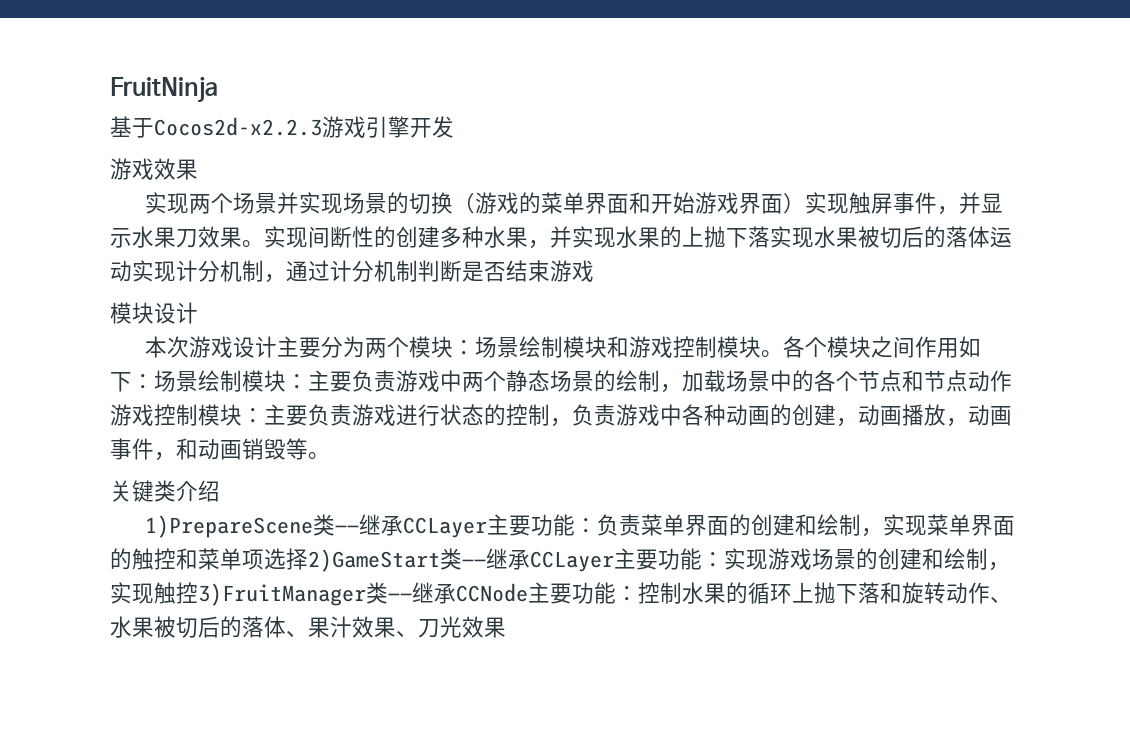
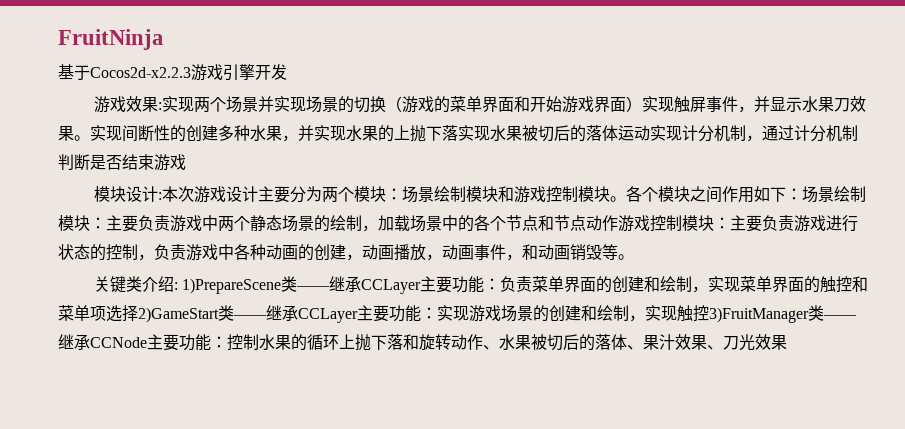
(198, 169) // -> [157,102,162,110] :
(198, 313) // -> [157,192,162,200] :
(220, 491) // -> [173,282,178,290] :

